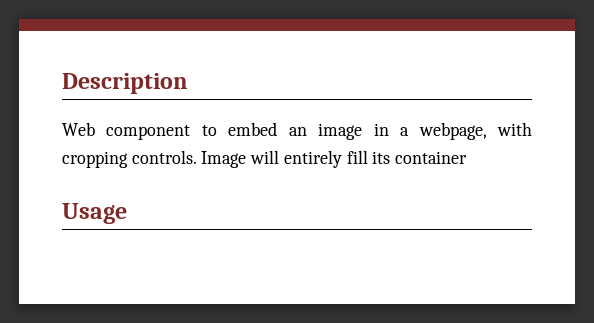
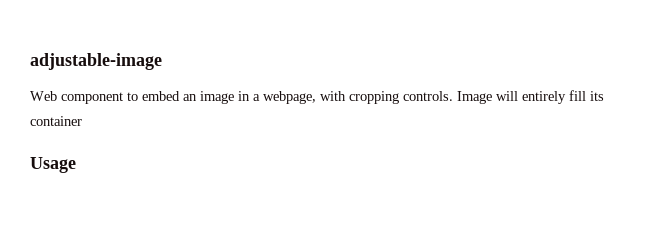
[62,73,188,94] Description -> [30,53,162,70] adjustable-image

